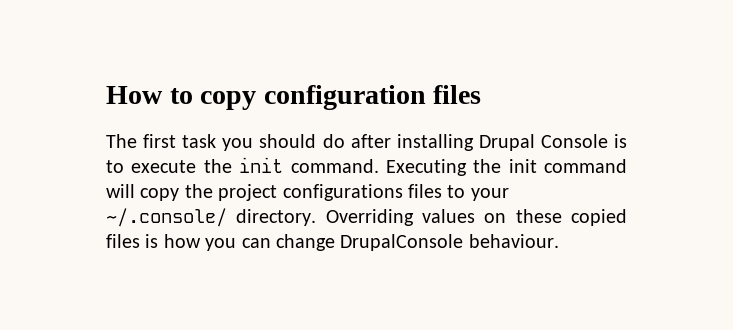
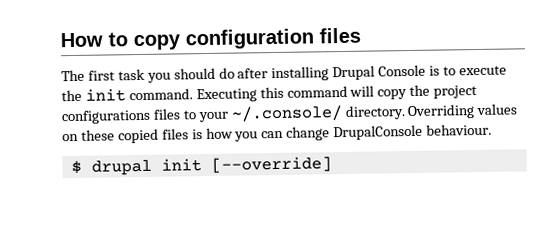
[473,159,537,173] the init -> [259,86,284,99] this
(559, 241) none -> [70,156,332,176] // $ drupal init [--override]

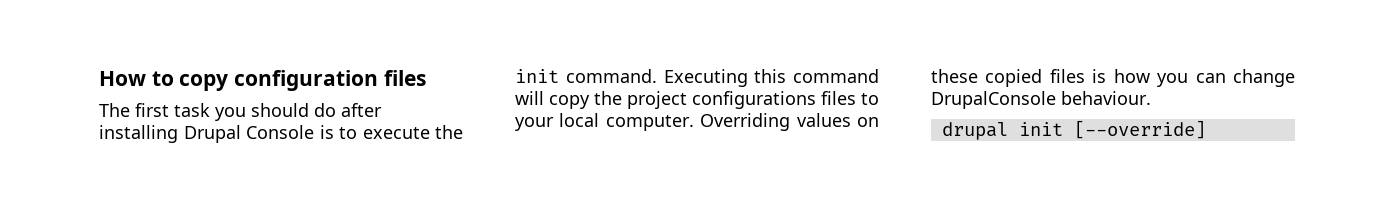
[230,105,406,122] ~/.console/ directory. -> [559,113,694,131] local computer.
[70,160,82,175] $ -> (1151, 98) none

